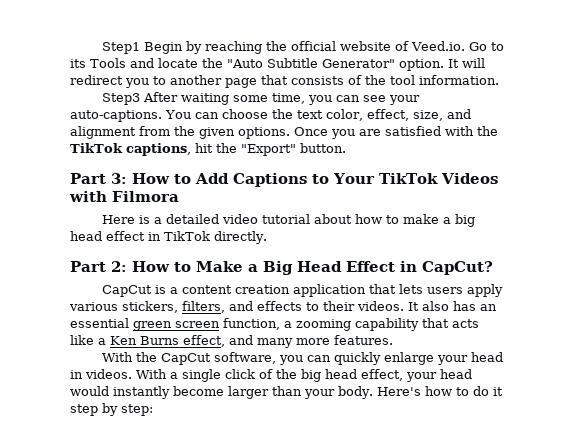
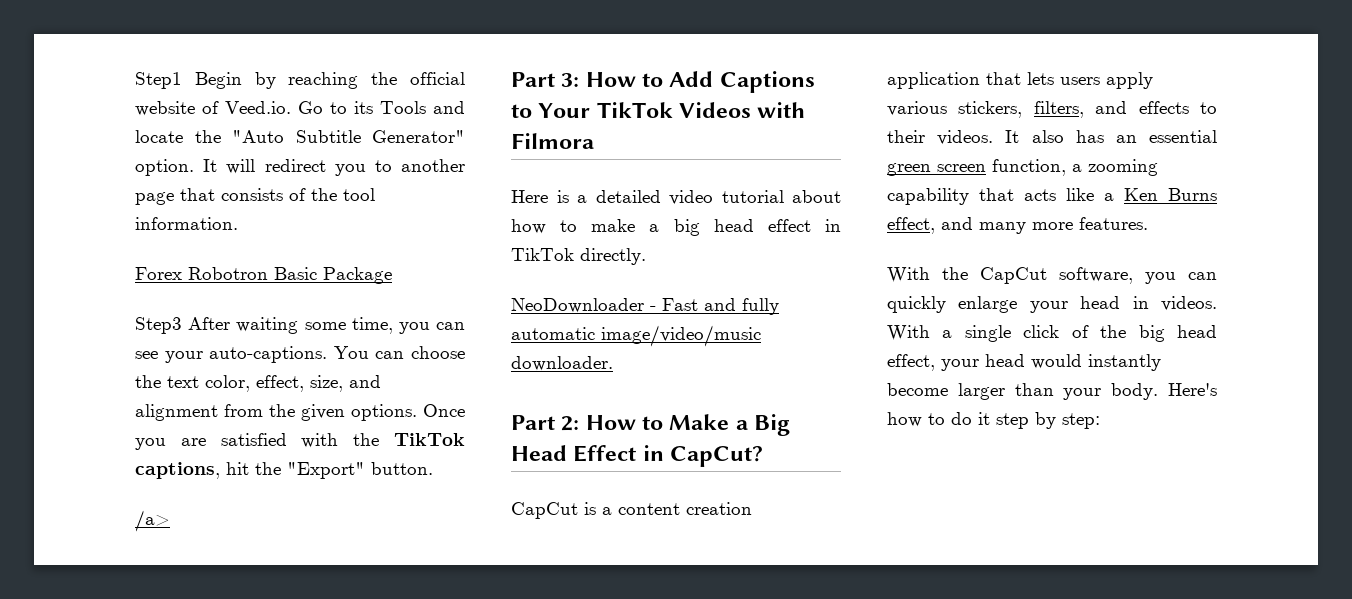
(499, 80) none -> [135,267,392,284] // Forex Robotron Basic Package
(346, 148) none -> [135,510,170,532] // /a>
(267, 237) none -> [511,298,779,315] [511,325,761,347] [511,356,613,371] // NeoDownloader - Fast and fully automatic image/video/music downloader.

